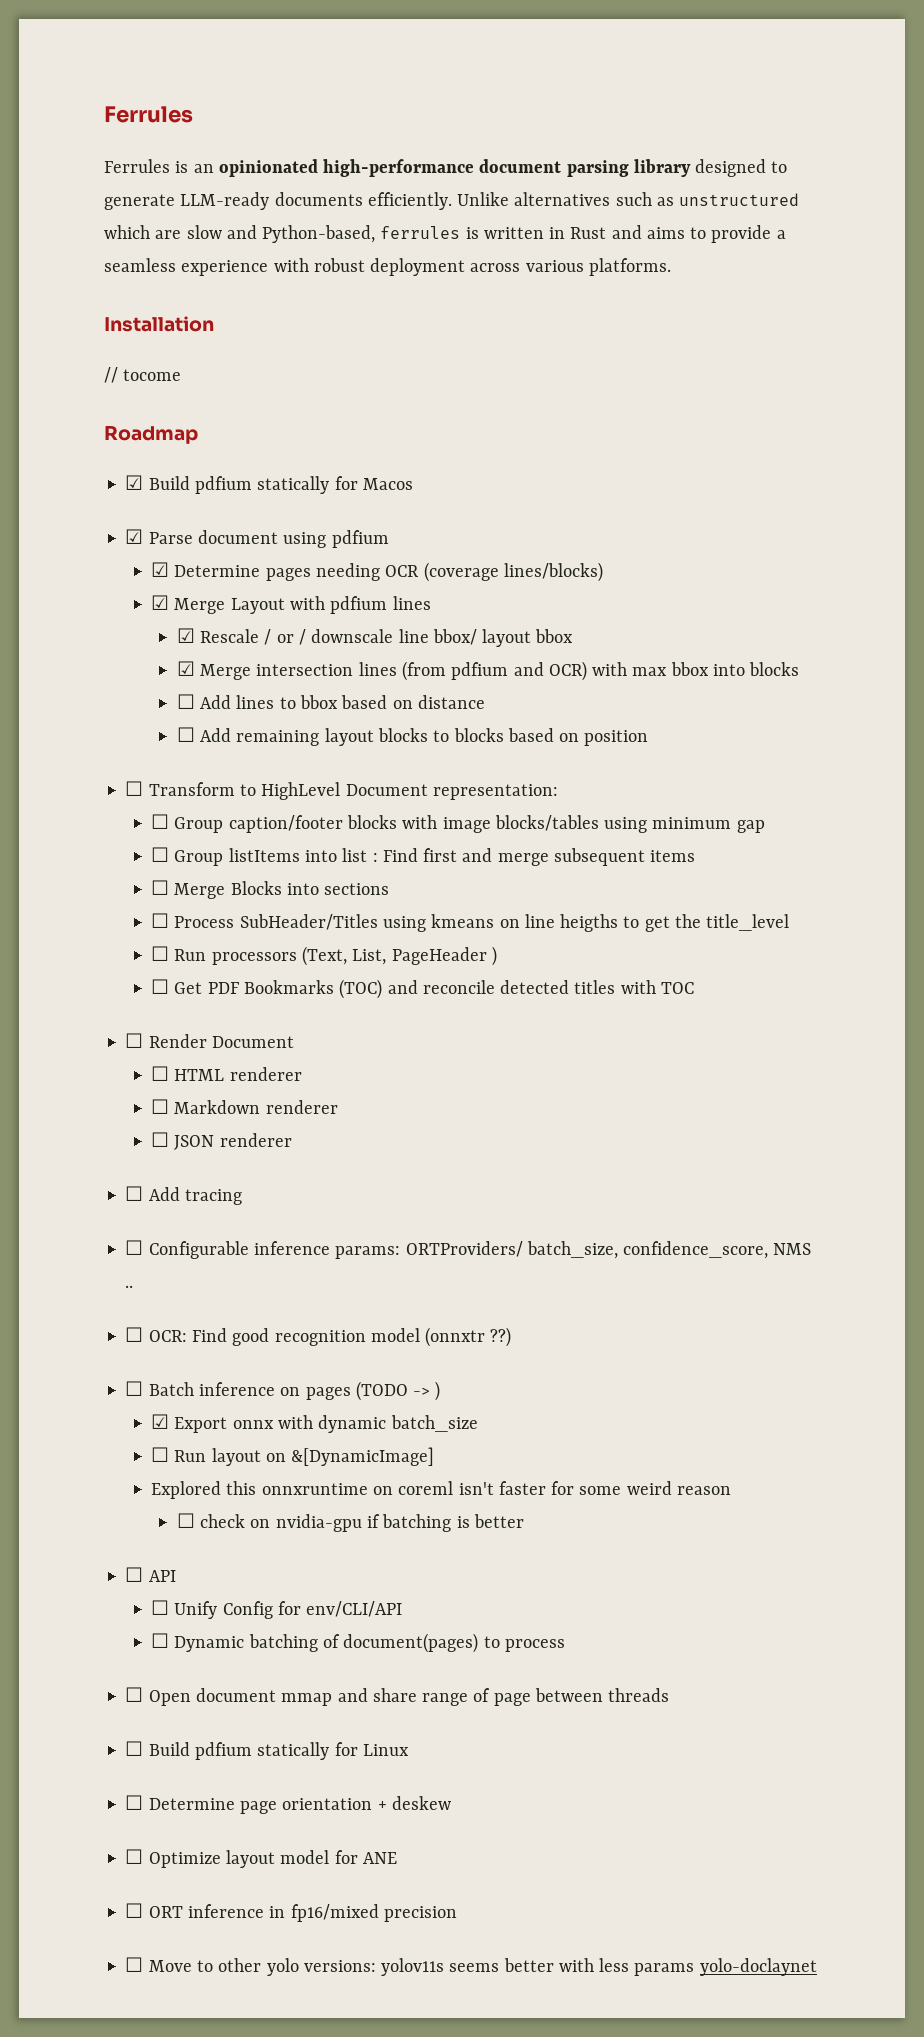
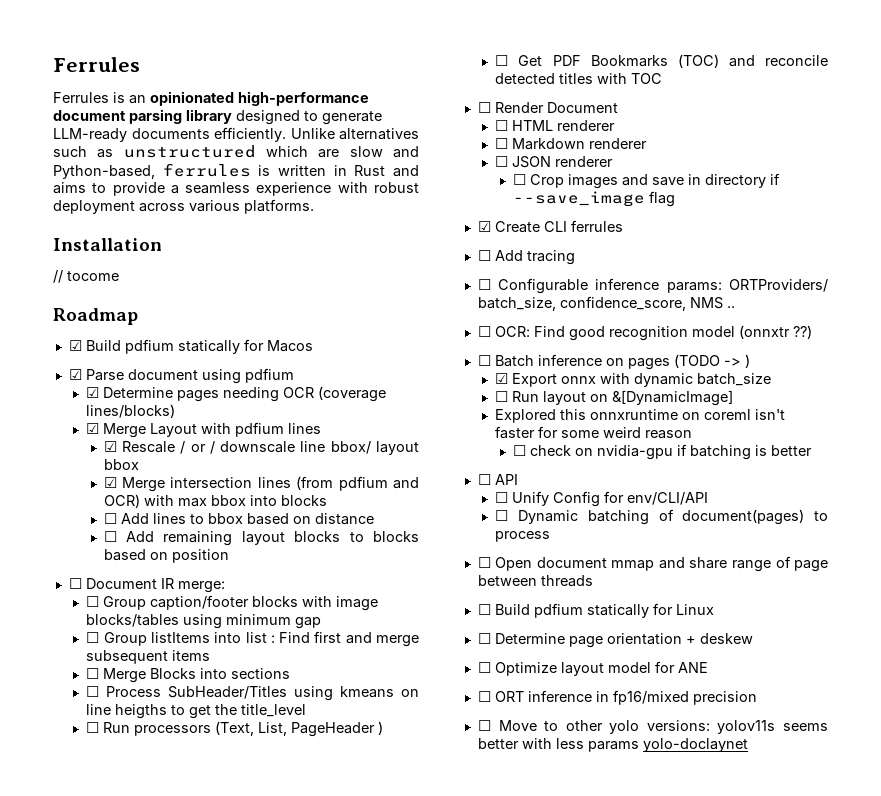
[148,782,558,800] Transform to HighLevel Document representation: -> [85,578,225,593] Document IR merge:
(292, 1140) none -> [512,173,780,189] [512,191,675,207] [477,220,623,233] // ☐ Crop images and save in directory if --save_image flag // ☑ Create CLI ferrules

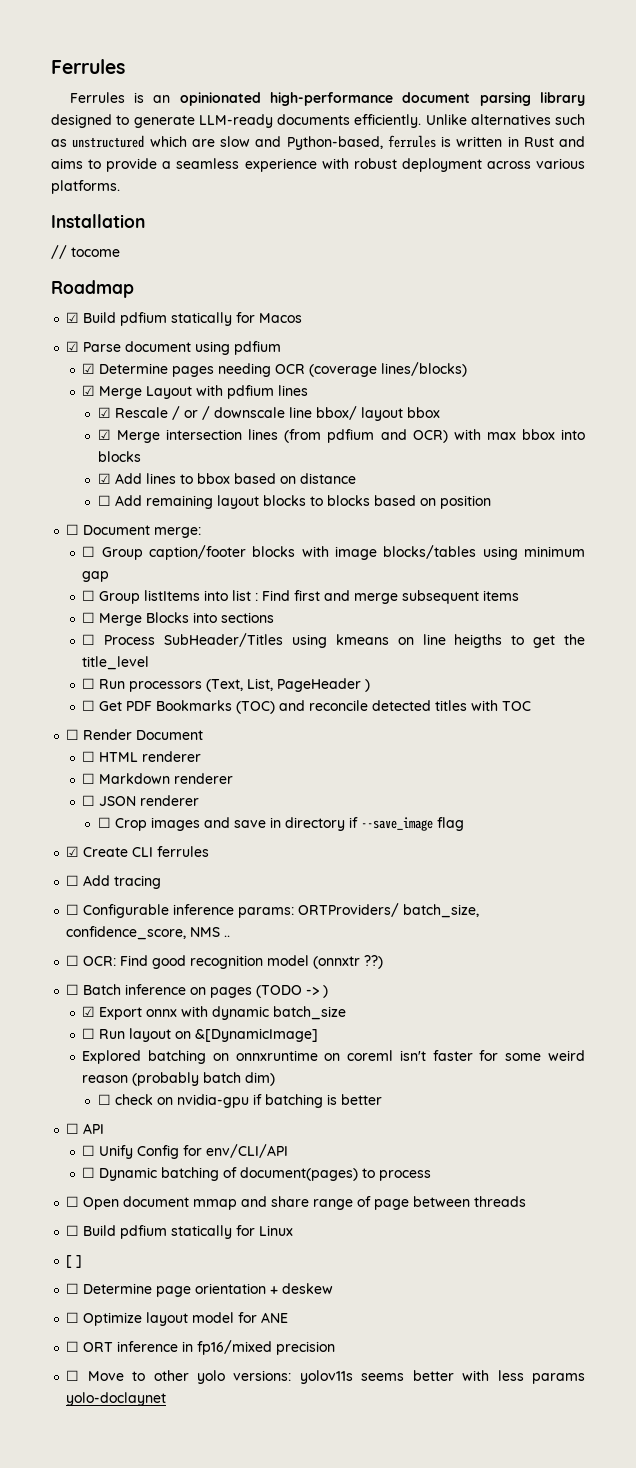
[103,513,117,524] ☐ -> [98,473,112,484] ☑
[160,578,174,589] IR -> (151, 530) none
[560,409,587,420] this -> [148,1050,229,1064] batching on
(693, 434) none -> [132,1072,276,1086] (probably batch dim)
(714, 609) none -> [66,1255,83,1268] // [ ]

